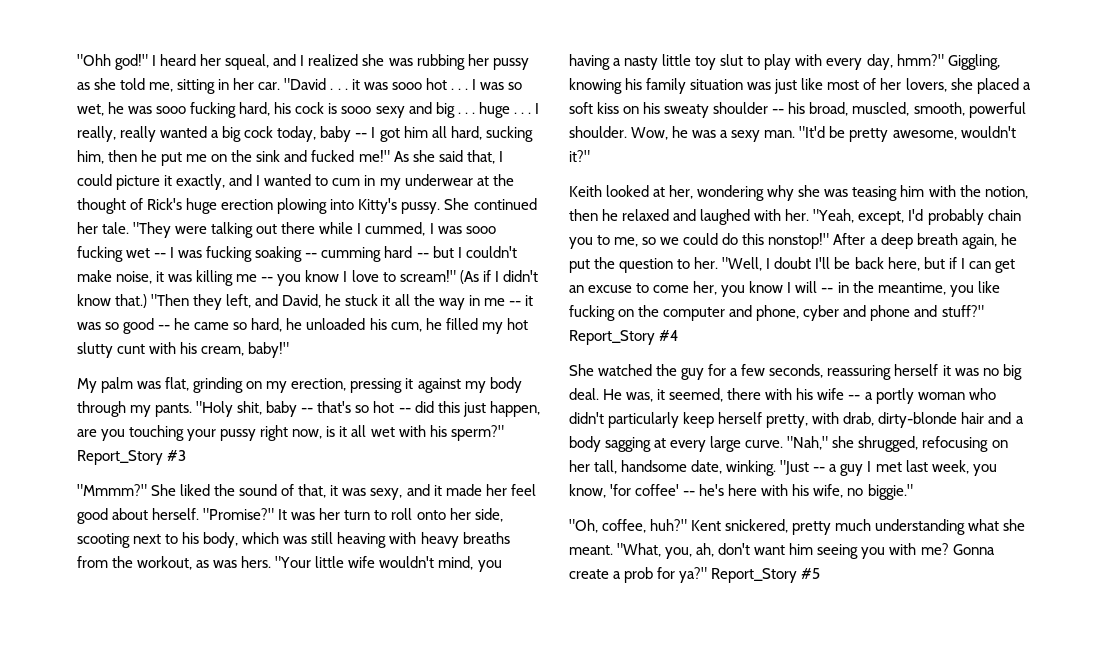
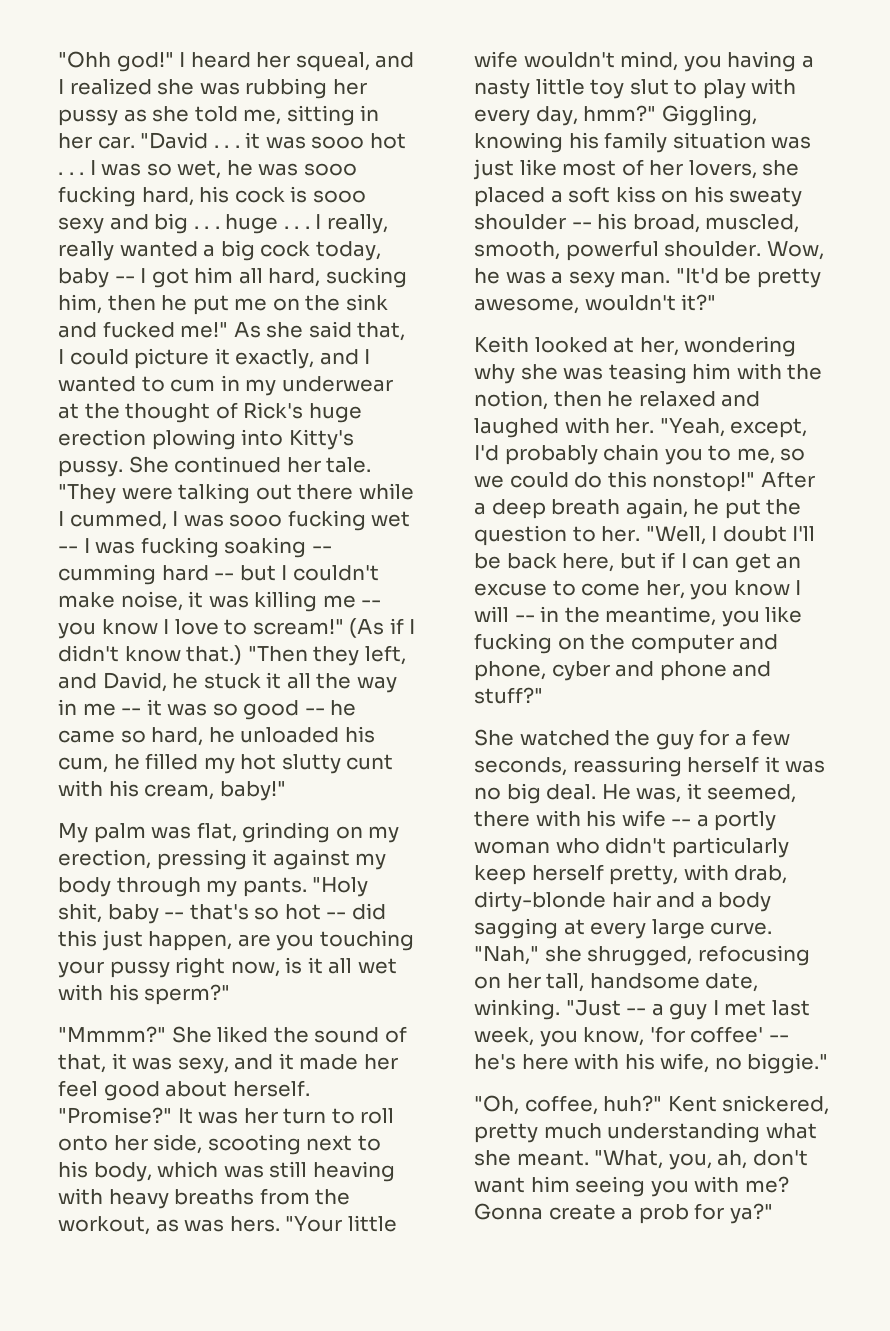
[77,450,187,465] Report_Story #3 -> (231, 994) none
[569,330,679,345] Report_Story #4 -> (543, 695) none
[711,568,821,583] Report_Story #5 -> (773, 1213) none

